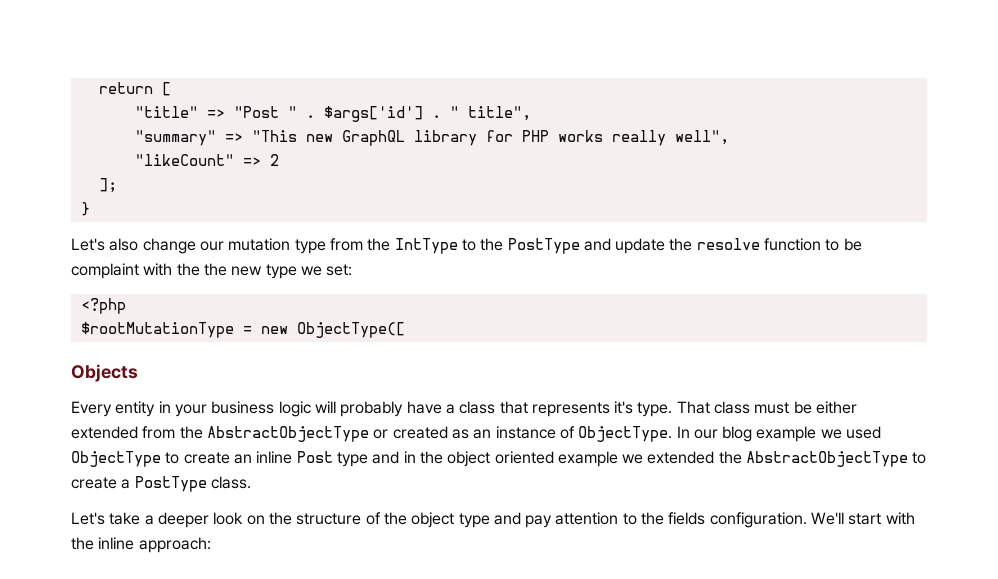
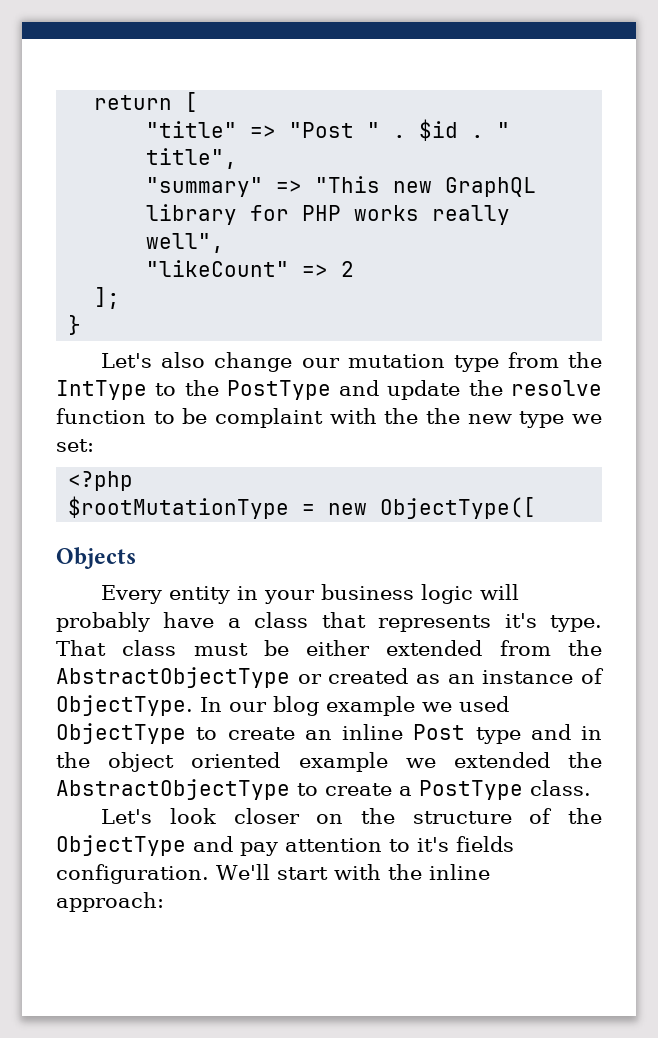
[323,106,423,122] $args['id'] -> [419,119,459,141] $id
[109,512,244,528] take a deeper look -> [169,808,300,824] look closer
[411,512,490,528] object type -> [56,835,186,856] ObjectType
[641,512,665,525] the -> [417,837,449,852] it's

